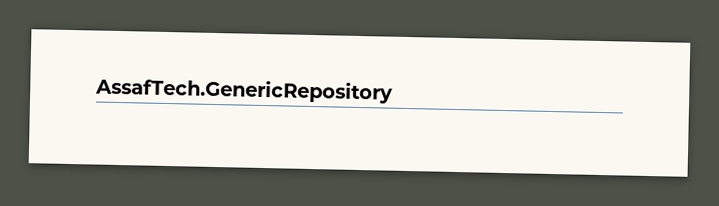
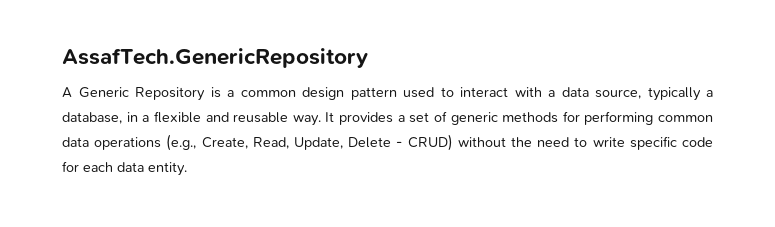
(393, 90) none -> [62,87,713,101] [62,111,713,126] [62,134,714,151] [62,161,187,176] // A Generic Repository is a common design pattern used to interact with a data source, typically a database, in a flexible and reusable way. It provides a set of generic methods for performing common data operations (e.g., Create, Read, Update, Delete - CRUD) without the need to write specific code for each data entity.

